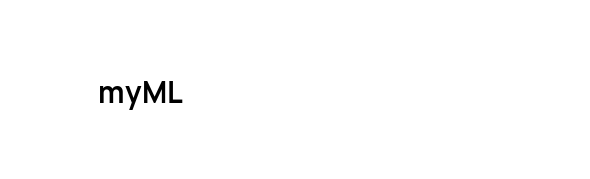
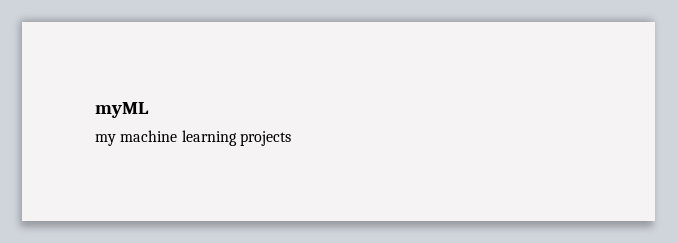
(183, 95) none -> [95,130,291,146] // my machine learning projects

